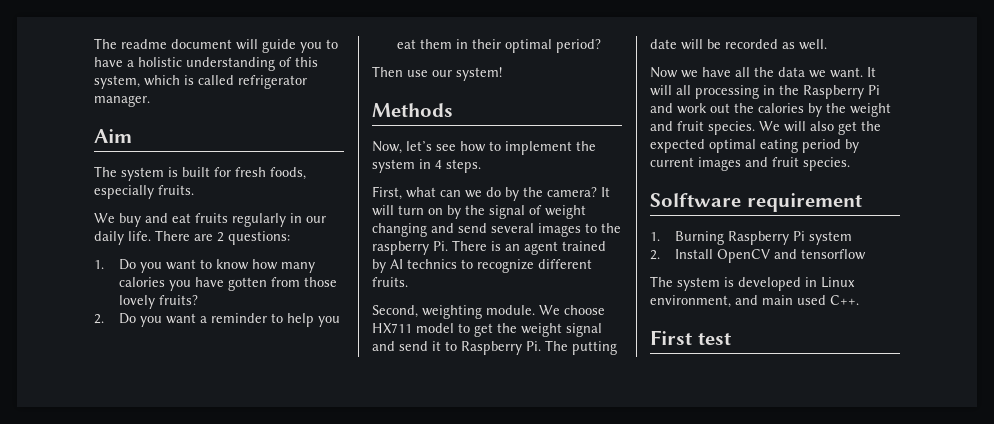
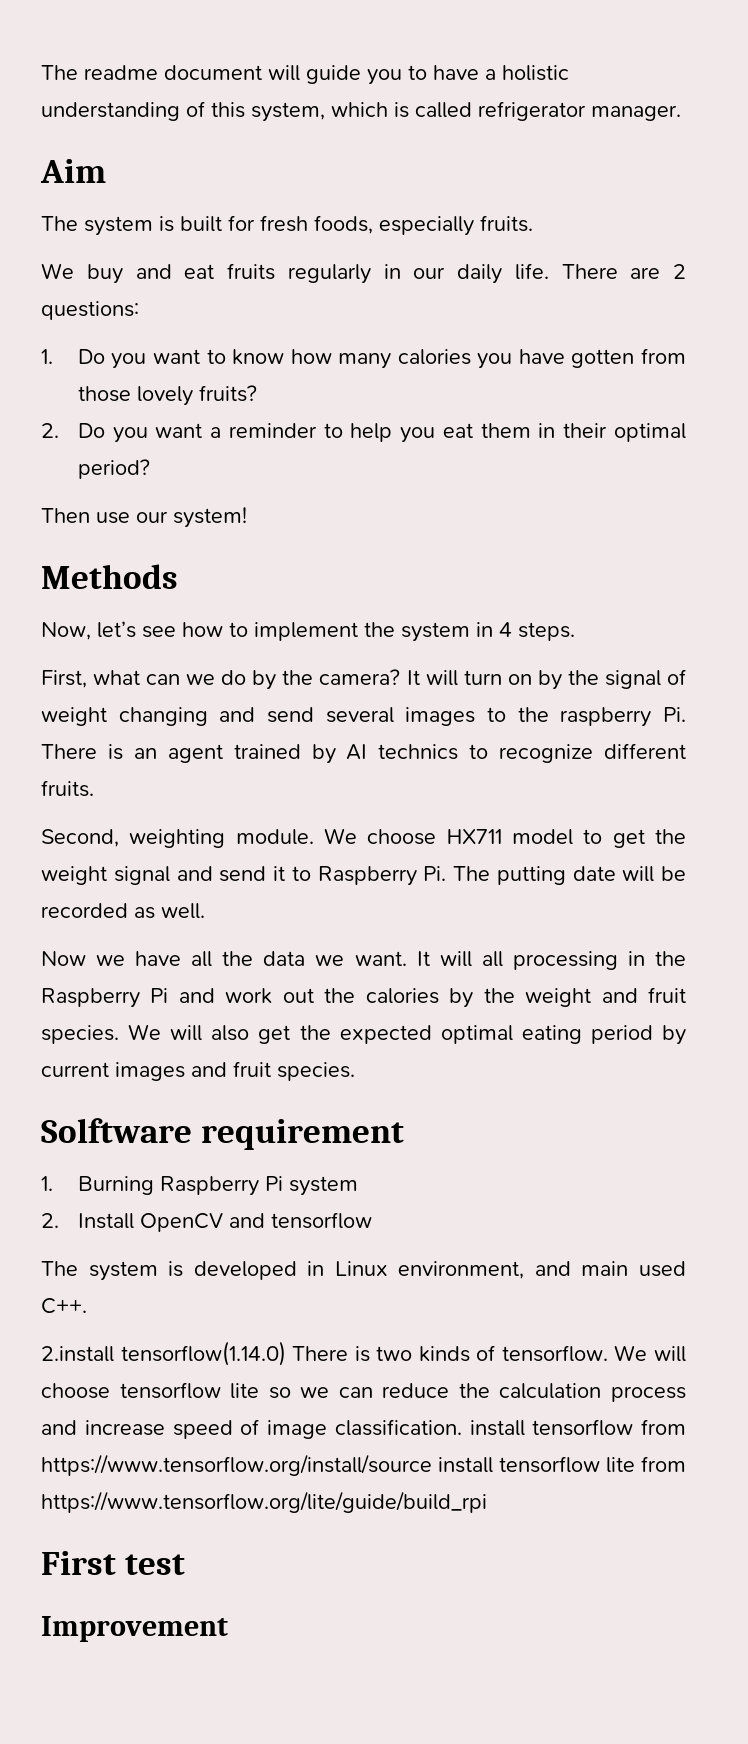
(859, 300) none -> [41,1341,686,1366] [41,1382,686,1402] [41,1419,686,1439] [41,1454,686,1476] [41,1491,487,1513] // 2.install tensorflow(1.14.0) There is two kinds of tensorflow. We will choose tensorflow lite so we can reduce the calculation process and increase speed of image classification. install tensorflow from https://www.tensorflow.org/install/source install tensorflow lite from https://www.tensorflow.org/lite/guide/build_rpi
(731, 338) none -> [41,1616,228,1642] // Improvement

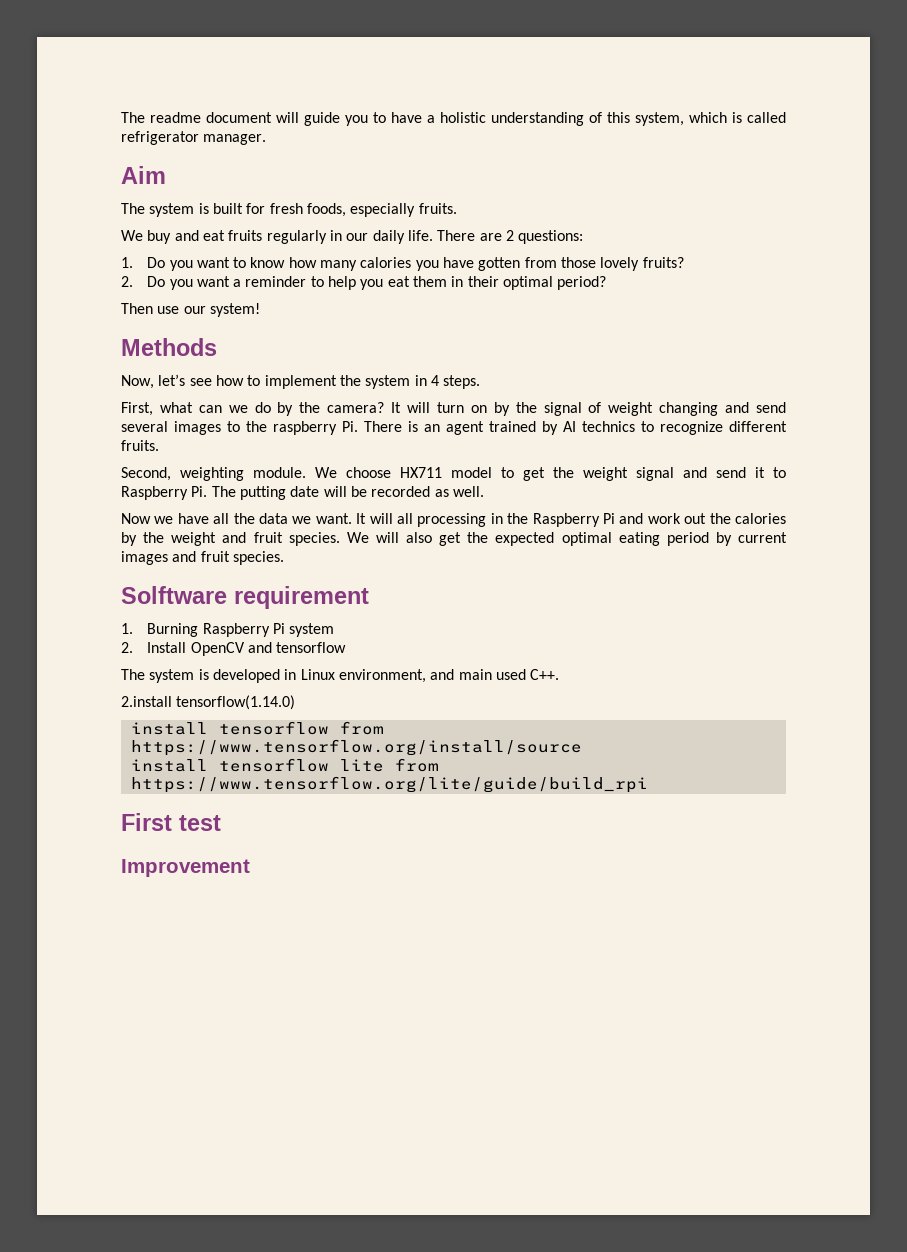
[292,1345,686,1362] [41,1382,686,1402] [41,1419,462,1439] There is two kinds of tensorflow. We will choose tensorflow lite so we can reduce the calculation process and increase speed of image classification. -> (296, 702) //
(432, 1465) none -> (582, 747) //

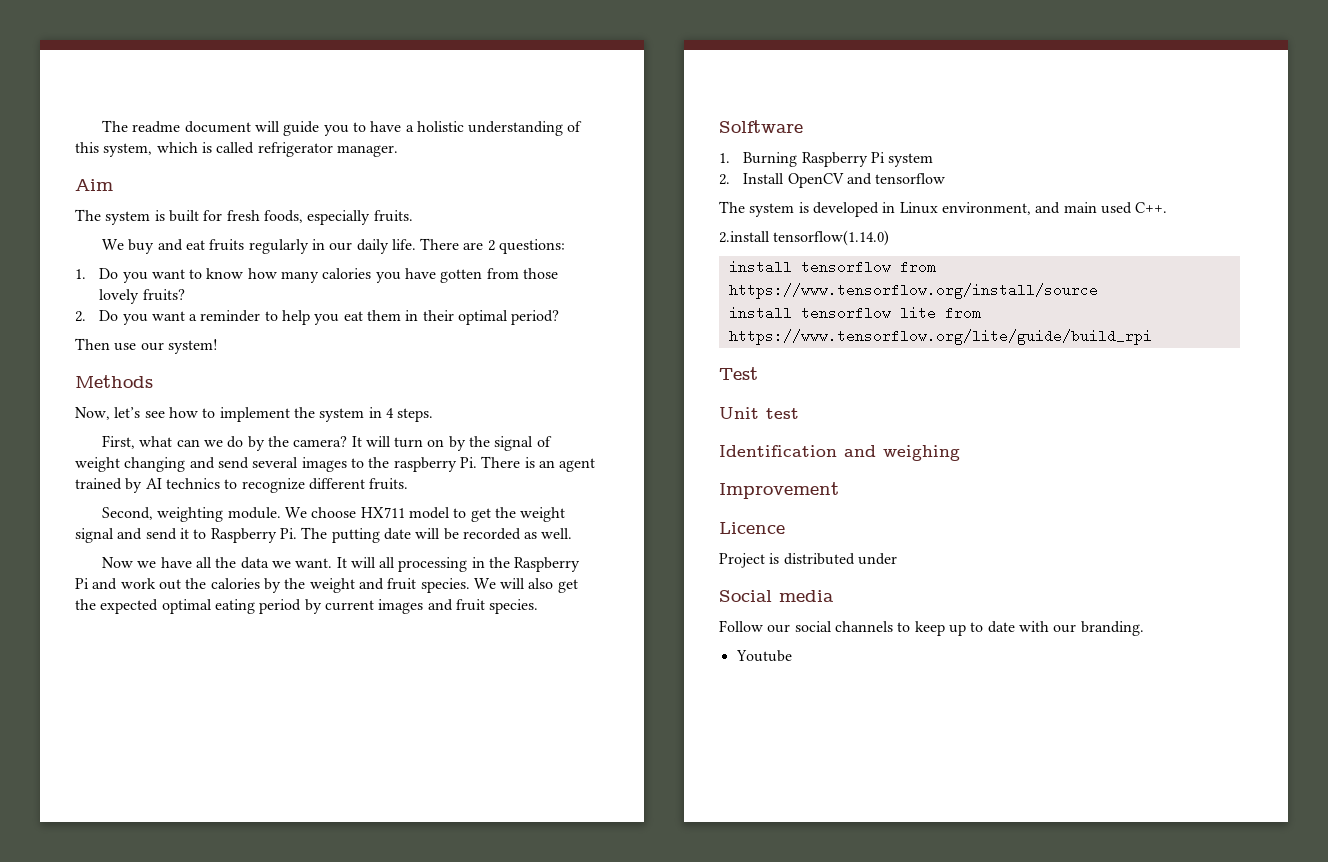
[234,586,369,609] requirement -> (803, 126) none
[121,813,172,831] First -> [719,367,758,380] [719,407,759,419] Test // Unit
[121,859,250,877] Improvement -> [719,445,960,461] [719,482,839,499] [719,522,785,534] [719,553,897,568] [719,590,834,602] [719,620,1144,636] [735,650,792,662] Identification and weighing // Improvement // Licence // Project is distributed under // Social media // Follow our social channels to keep up to date with our branding. // Youtube

